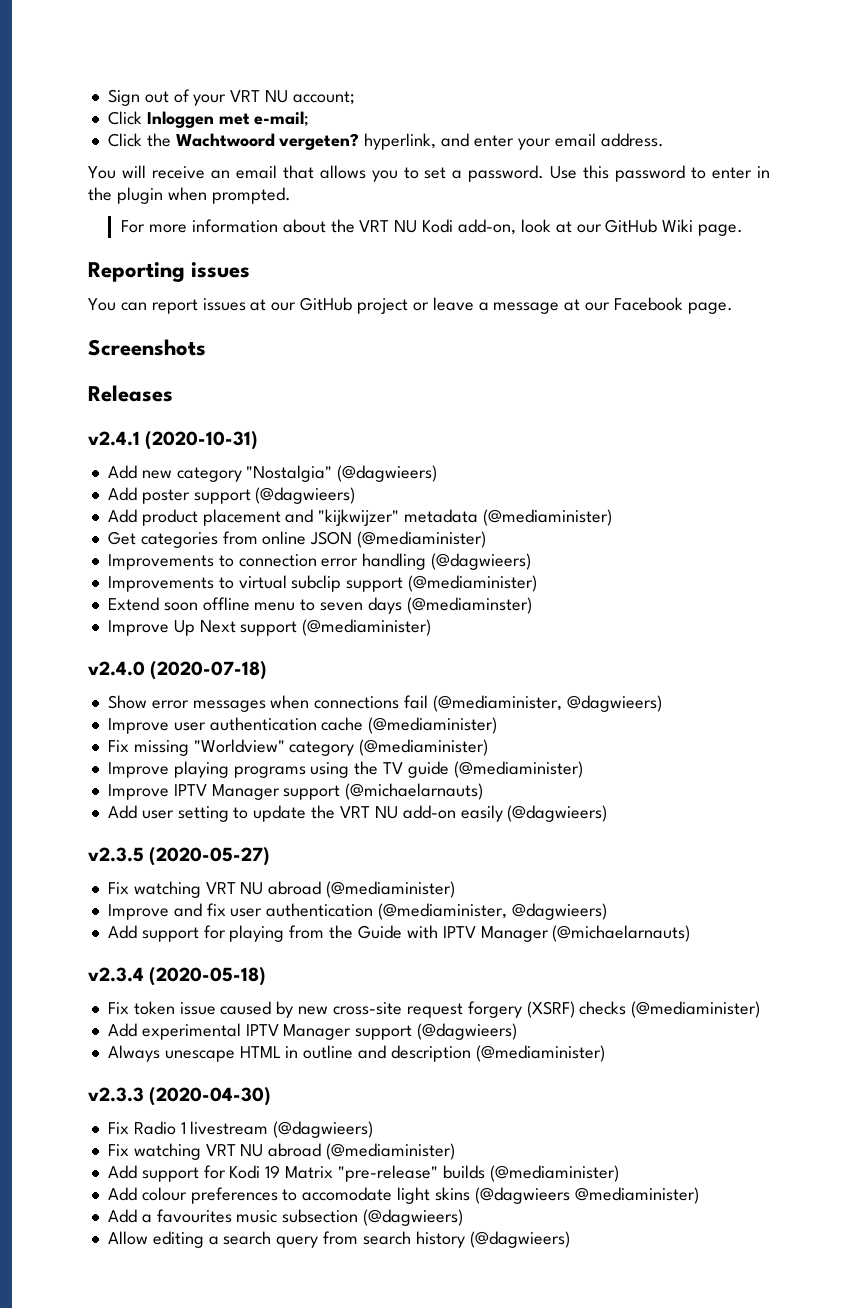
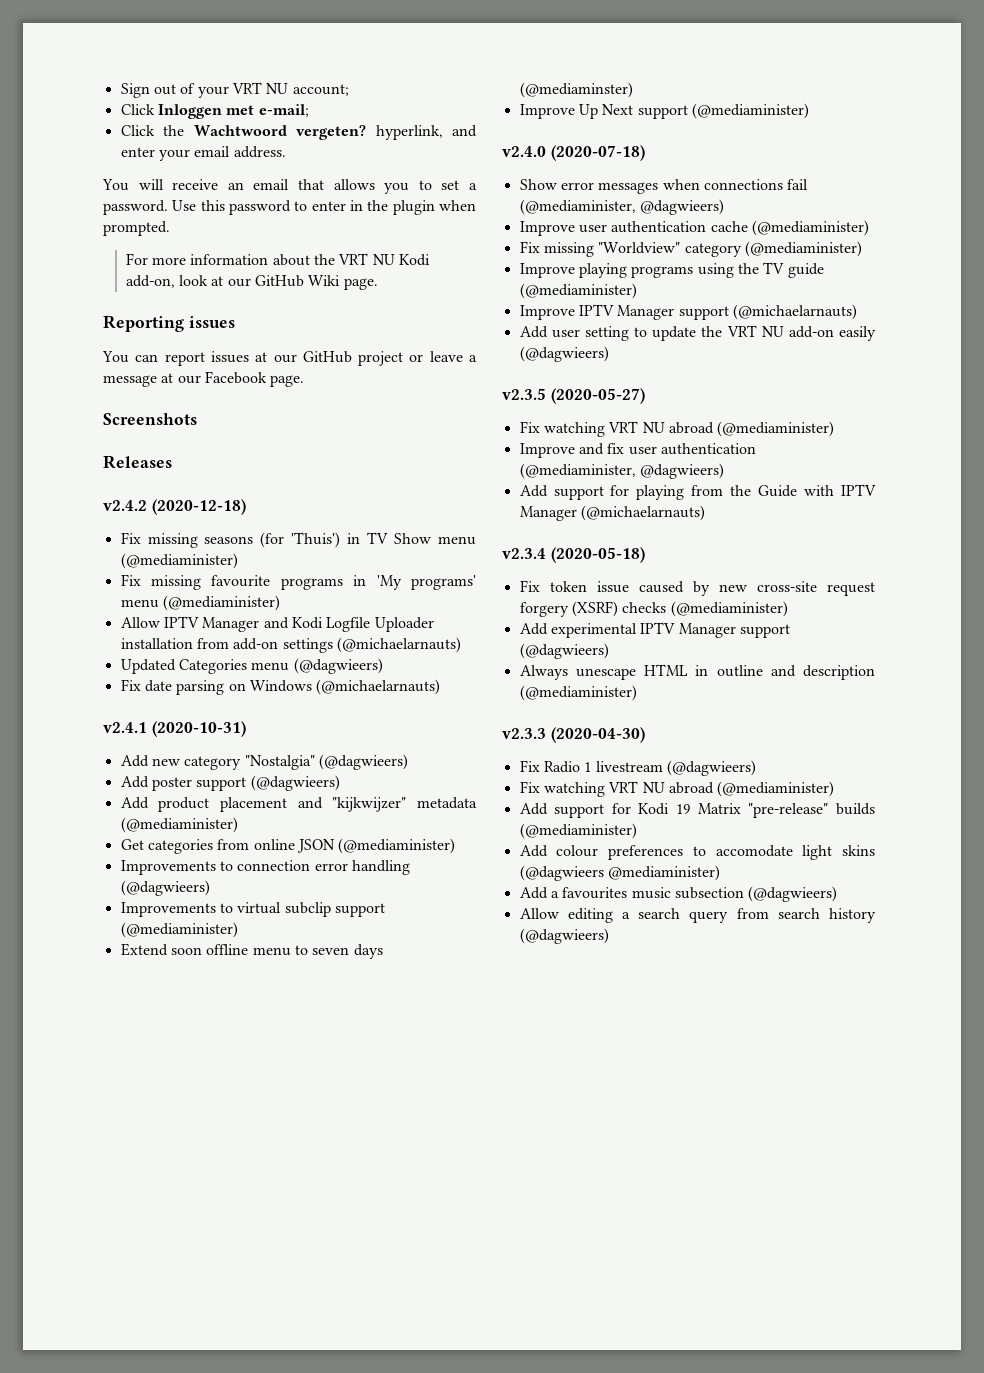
(173, 393) none -> [103,499,246,515] [120,532,477,548] [120,553,238,569] [120,574,476,590] [120,595,280,611] [120,616,434,632] [120,637,461,653] [120,658,383,674] [120,679,441,695] // v2.4.2 (2020-12-18) // Fix missing seasons (for 'Thuis') in TV Show menu (@mediaminister) // Fix missing favourite programs in 'My programs' menu (@mediaminister) // Allow IPTV Manager and Kodi Logfile Uploader installation from add-on settings (@michaelarnauts) // Updated Categories menu (@dagwieers) // Fix date parsing on Windows (@michaelarnauts)

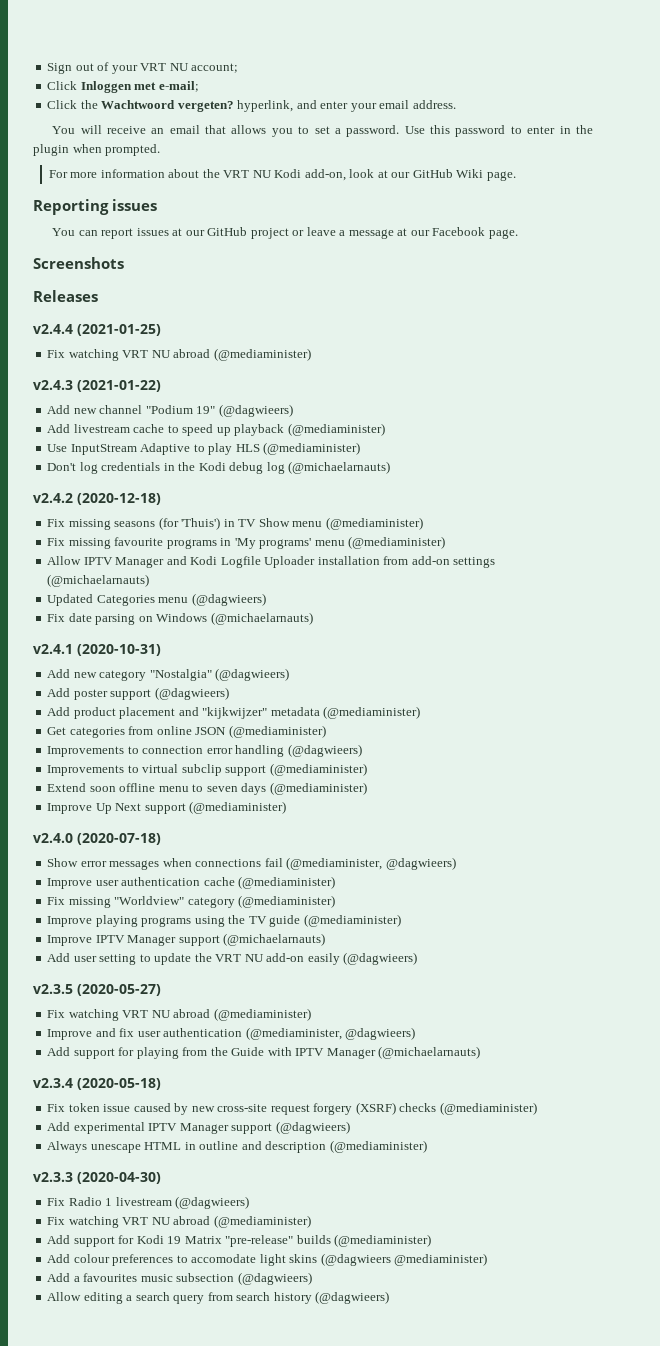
(172, 462) none -> [33,324,161,336] [47,348,311,361] [33,380,161,392] [47,404,293,417] [47,423,385,436] [47,442,361,455] [47,461,391,474] // v2.4.4 (2021-01-25) // Fix watching VRT NU abroad (@mediaminister) // v2.4.3 (2021-01-22) // Add new channel "Podium 19" (@dagwieers) // Add livestream cache to speed up playback (@mediaminister) // Use InputStream Adaptive to play HLS (@mediaminister) // Don't log credentials in the Kodi debug log (@michaelarnauts)
[519,82,633,98] (@mediaminster) -> [269,782,367,795] (@mediaminister)

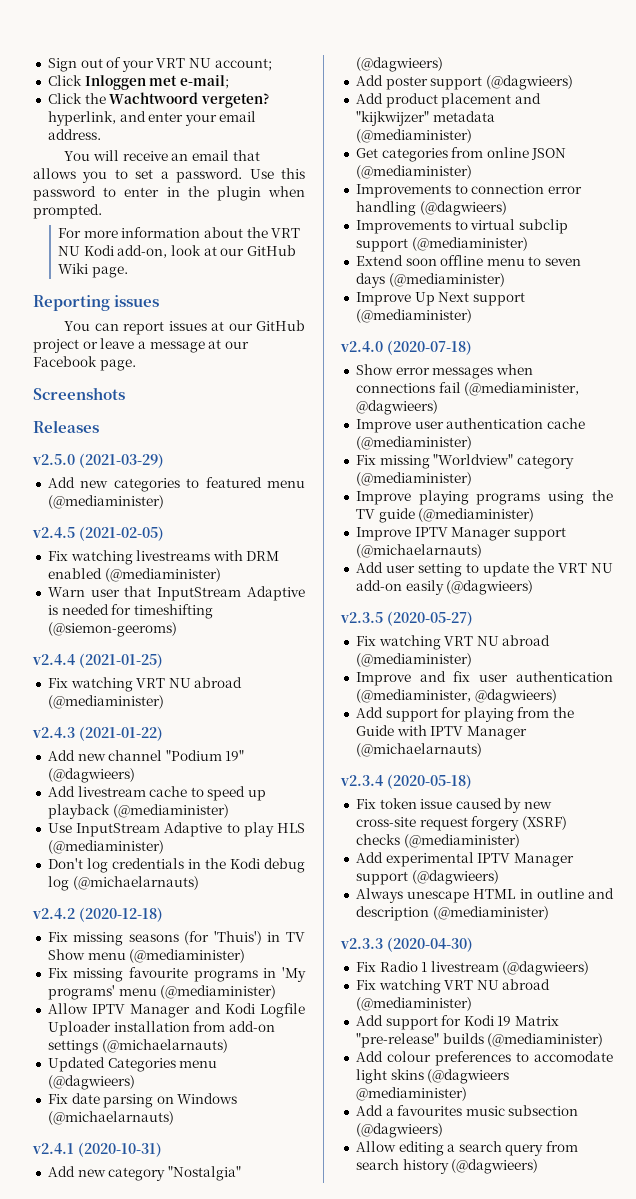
(98, 296) none -> [32,453,164,468] [47,477,305,492] [47,495,164,509] [32,526,164,541] [47,550,280,565] [47,568,221,582] [47,586,305,601] [47,604,213,619] [47,622,177,637] // v2.5.0 (2021-03-29) // Add new categories to featured menu (@mediaminister) // v2.4.5 (2021-02-05) // Fix watching livestreams with DRM enabled (@mediaminister) // Warn user that InputStream Adaptive is needed for timeshifting (@siemon-geeroms)

